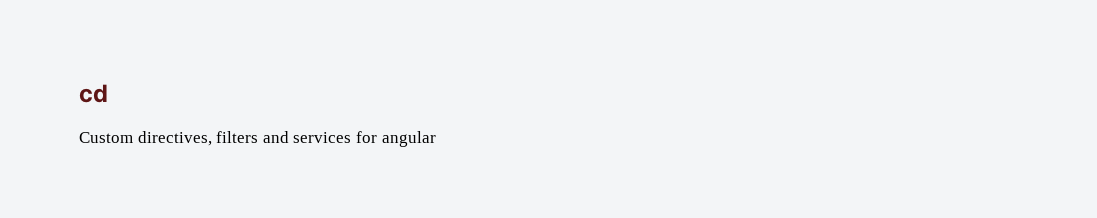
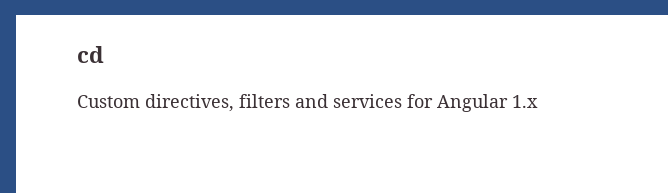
[381,131,436,147] angular -> [437,94,538,112] Angular 1.x

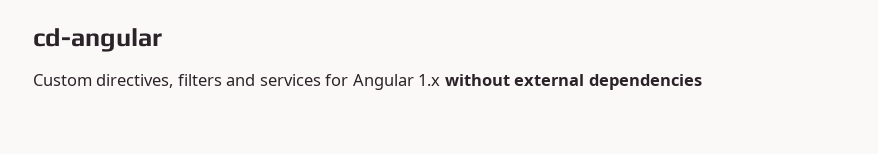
[77,46,104,63] cd -> [33,28,162,52] cd-angular
(538, 101) none -> [444,74,702,90] without external dependencies

